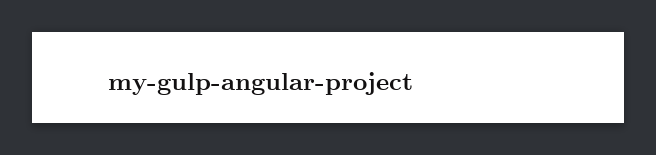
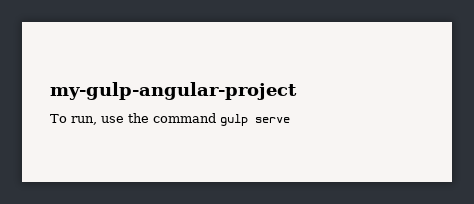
(413, 83) none -> [50,113,290,126] // To run, use the command gulp serve

